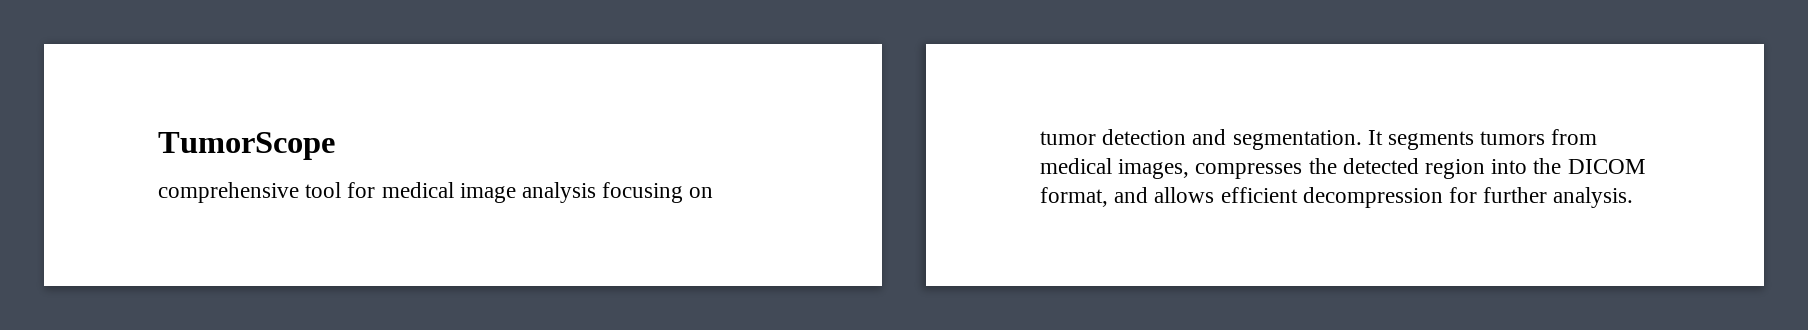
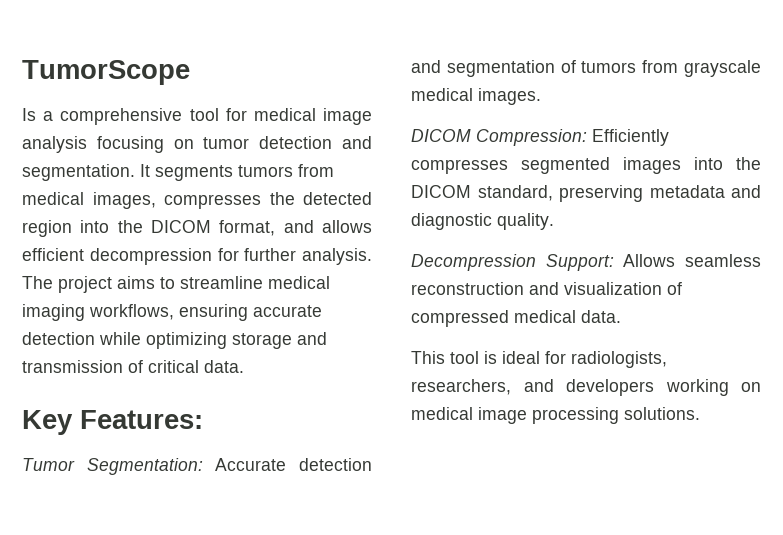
(335, 146) none -> [22,108,54,121] Is a
(1634, 197) none -> [22,276,330,293] [22,304,322,321] [22,332,327,349] [22,360,244,373] [22,410,203,435] [22,458,373,475] [411,60,761,77] [411,88,541,105] [411,129,669,146] [411,157,761,174] [411,185,761,202] [411,213,554,230] [411,254,761,271] [411,282,682,295] [411,310,621,327] [411,351,667,368] [411,379,761,396] [411,407,700,424] The project aims to streamline medical imaging workflows, ensuring accurate detection while optimizing storage and transmission of critical data. // Key Features: // Tumor Segmentation: Accurate detection and segmentation of tumors from grayscale medical images. // DICOM Compression: Efficiently compresses segmented images into the DICOM standard, preserving metadata and diagnostic quality. // Decompression Support: Allows seamless reconstruction and visualization of compressed medical data. // This tool is ideal for radiologists, researchers, and developers working on medical image processing solutions.

